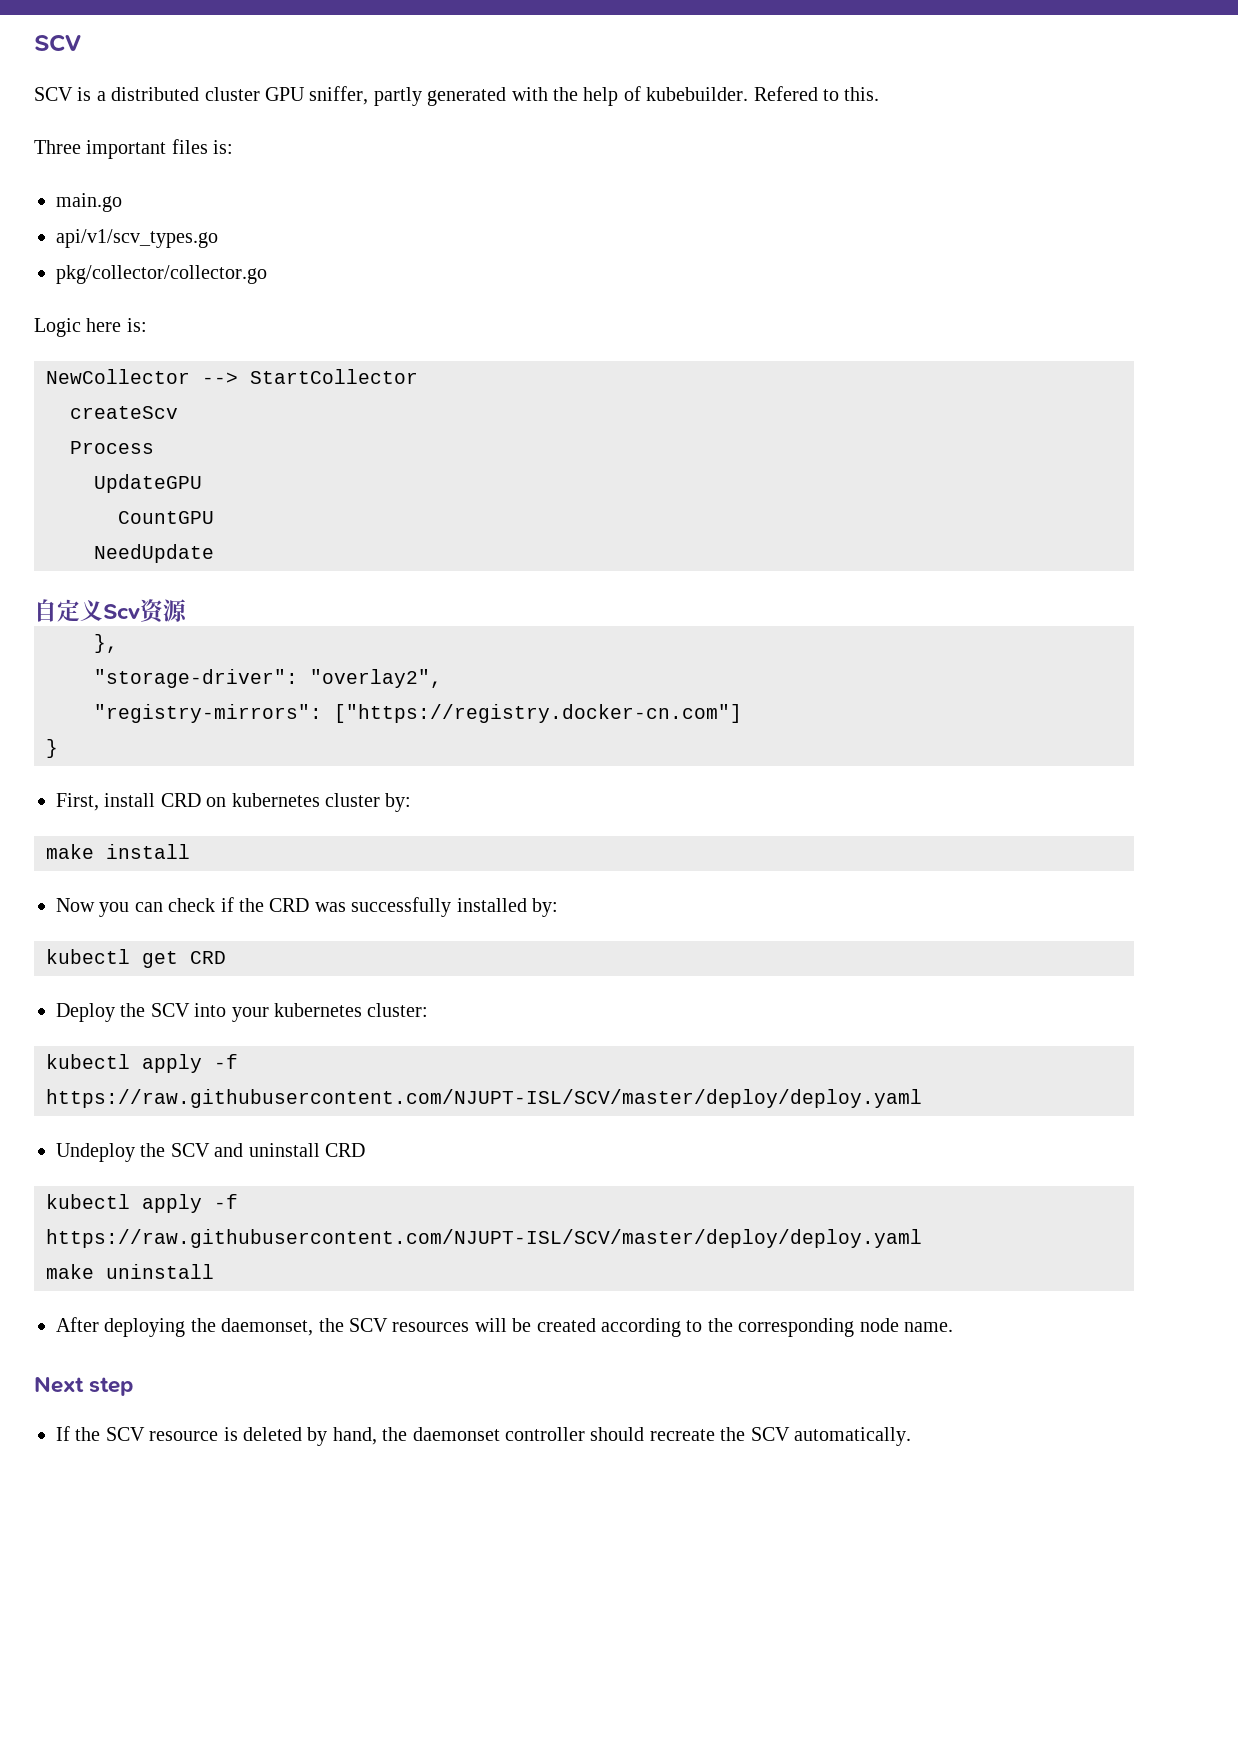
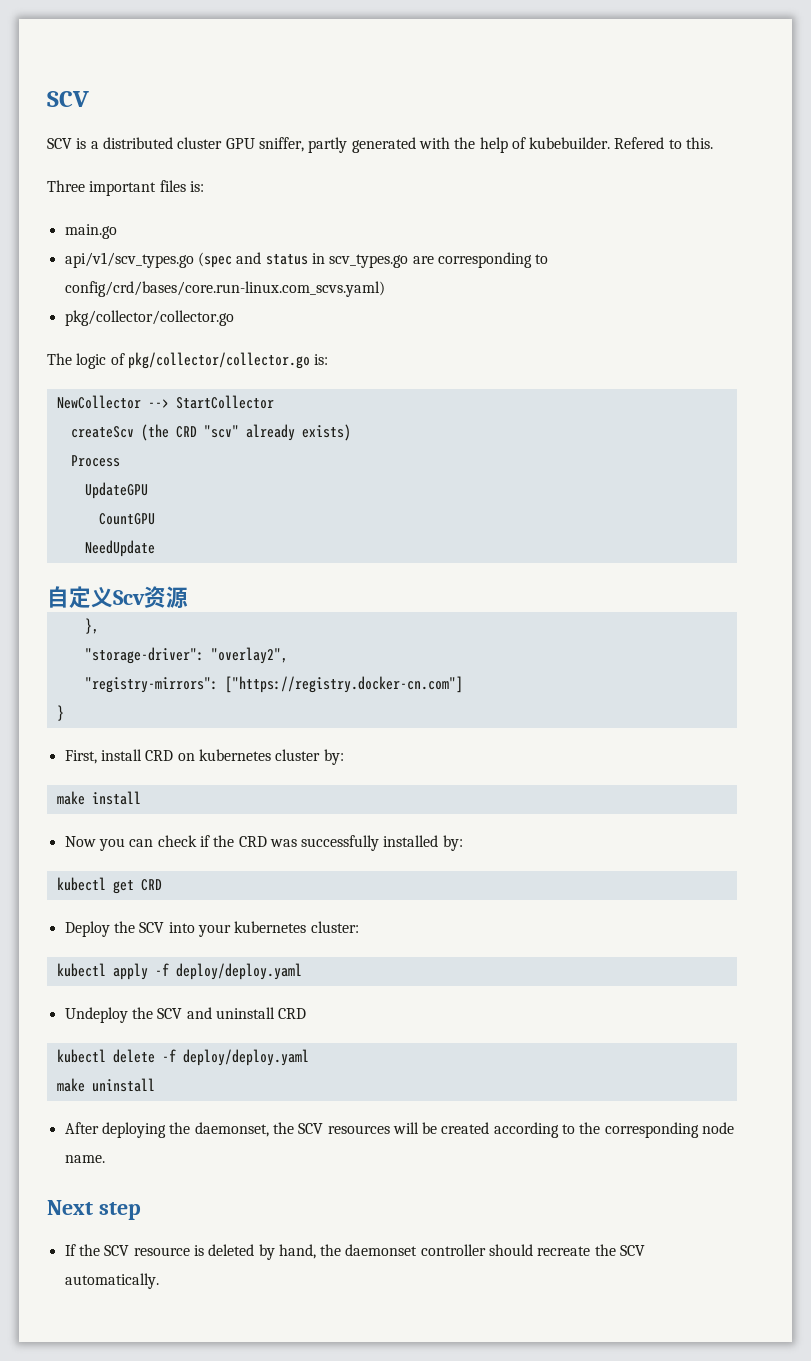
[56,265,267,284] [34,318,122,337] // pkg/collector/collector.go // Logic here -> [197,252,549,268] [64,281,385,297] [64,310,234,326] [47,352,310,369] (spec and status in scv_types.go are corresponding to config/crd/bases/core.run-linux.com_scvs.yaml) // pkg/collector/collector.go // The logic of pkg/collector/collector.go
(178, 412) none -> [140,424,351,441] (the CRD "scv" already exists)
[46,1089,922,1108] https://raw.githubusercontent.com/NJUPT-ISL/SCV/master/deploy/deploy.yaml -> [175,963,302,980] deploy/deploy.yaml
[142,1194,238,1213] [46,1229,922,1248] apply -f https://raw.githubusercontent.com/NJUPT-ISL/SCV/master/deploy/deploy.yaml -> [112,1049,309,1066] delete -f deploy/deploy.yaml

